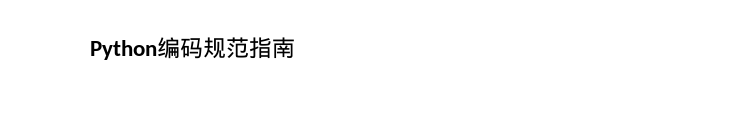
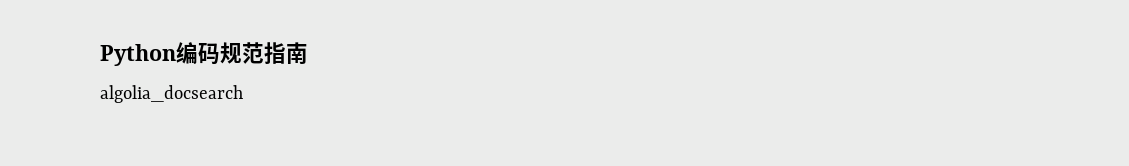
(295, 48) none -> [100,85,243,103] // algolia_docsearch

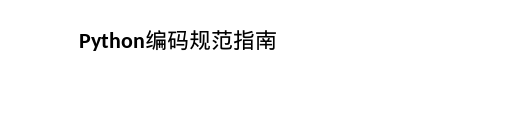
[100,85,243,103] // algolia_docsearch -> (277, 40) none

